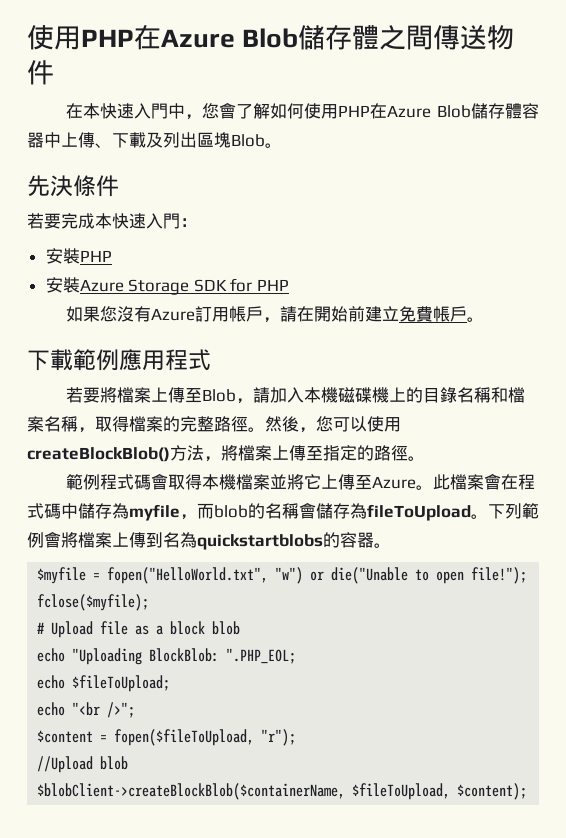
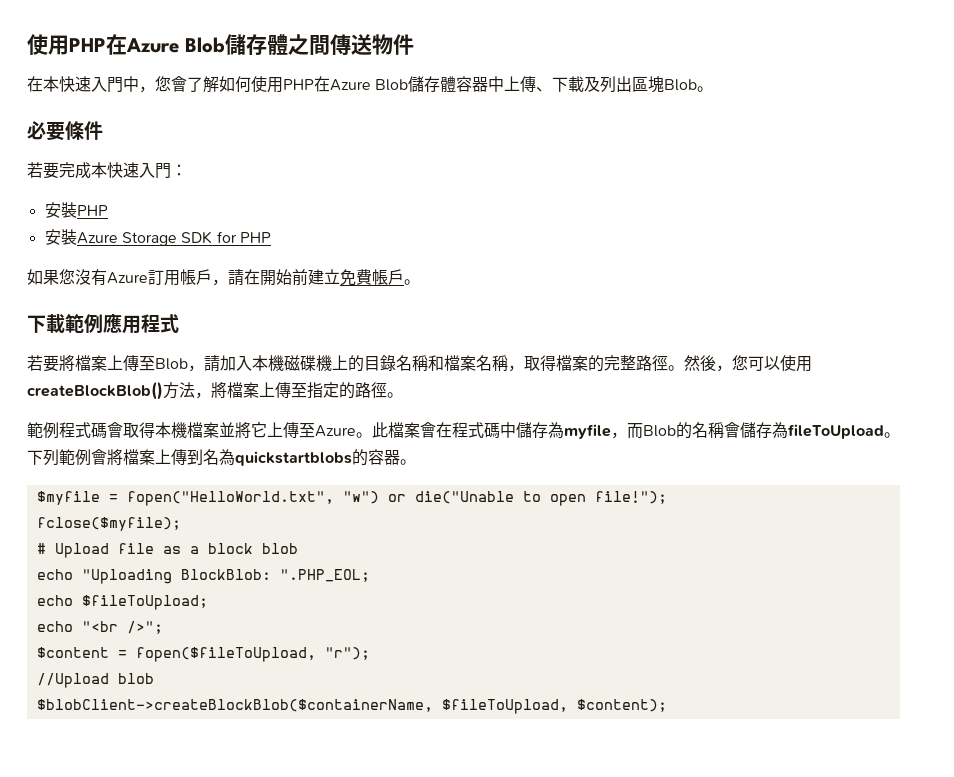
[27,175,73,197] 先決 -> [27,121,65,141] 必要
[214,505,248,518] blob -> [643,425,676,437] Blob

